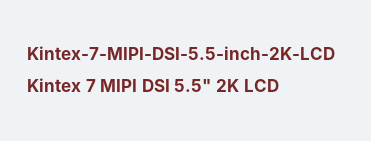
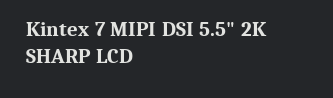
[27,46,335,60] Kintex-7-MIPI-DSI-5.5-inch-2K-LCD // -> (26, 29) none
(239, 85) none -> [26,49,91,63] SHARP

